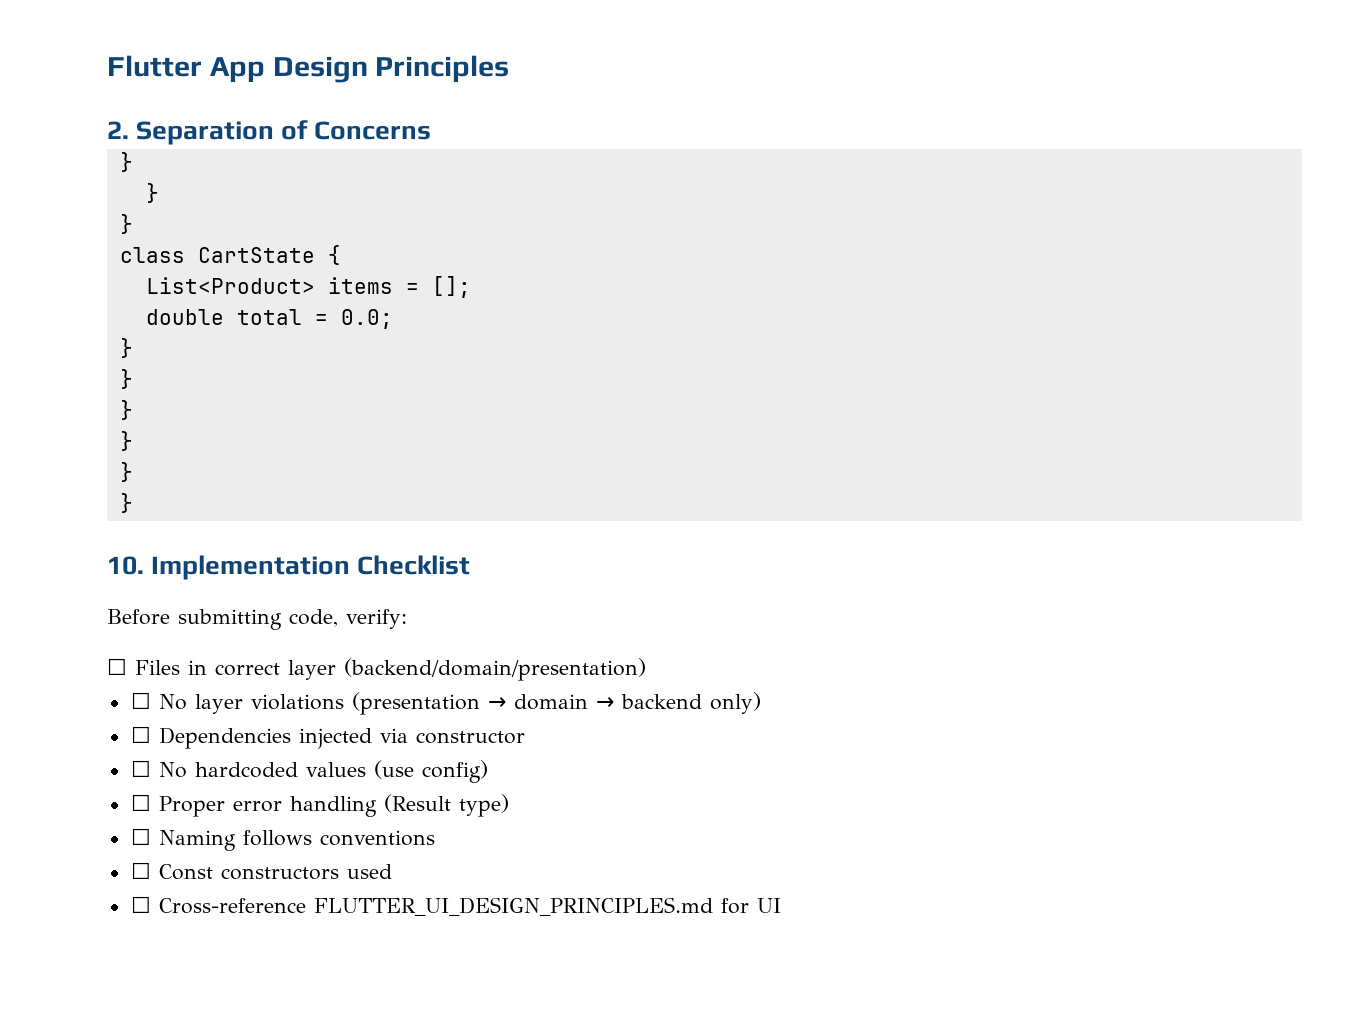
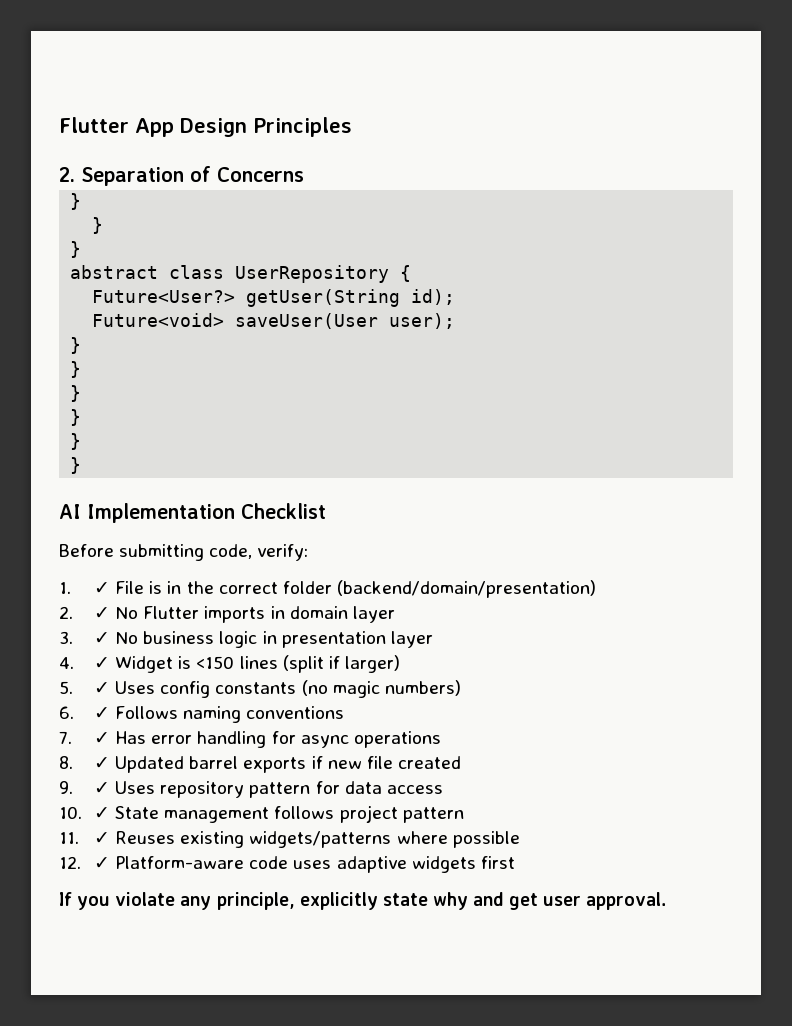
[119,245,341,265] [145,276,471,298] [145,309,393,329] class CartState { // List<Product> items = []; // double total = 0.0; -> [70,265,412,283] [92,289,456,307] [92,313,456,329] abstract class UserRepository { // Future<User?> getUser(String id); // Future<void> saveUser(User user);
[107,556,144,575] 10. -> [59,504,81,519] AI
[107,658,646,681] [130,692,761,715] [130,726,525,749] [130,760,488,783] [130,794,509,817] [130,828,435,851] [130,862,392,880] [130,896,781,916] ☐ Files in correct layer (backend/domain/presentation) // ☐ No layer violations (presentation → domain → backend only) // ☐ Dependencies injected via constructor // ☐ No hardcoded values (use config) // ☐ Proper error handling (Result type) // ☐ Naming follows conventions // ☐ Const constructors used // ☐ Cross-reference FLUTTER_UI_DESIGN_PRINCIPLES.md for UI -> [59,580,597,598] [59,606,395,623] [59,631,433,648] [59,655,401,673] [59,680,461,698] [59,706,345,723] [59,731,441,748] [59,756,462,773] [59,781,443,798] [59,805,464,823] [59,831,520,848] [59,856,515,873] [59,892,667,910] 1. ✓ File is in the correct folder (backend/domain/presentation) // 2. ✓ No Flutter imports in domain layer // 3. ✓ No business logic in presentation layer // 4. ✓ Widget is <150 lines (split if larger) // 5. ✓ Uses config constants (no magic numbers) // 6. ✓ Follows naming conventions // 7. ✓ Has error handling for async operations // 8. ✓ Updated barrel exports if new file created // 9. ✓ Uses repository pattern for data access // 10. ✓ State management follows project pattern // 11. ✓ Reuses existing widgets/patterns where possible // 12. ✓ Platform-aware code uses adaptive widgets first // If you violate any principle, explicitly state why and get user approval.

